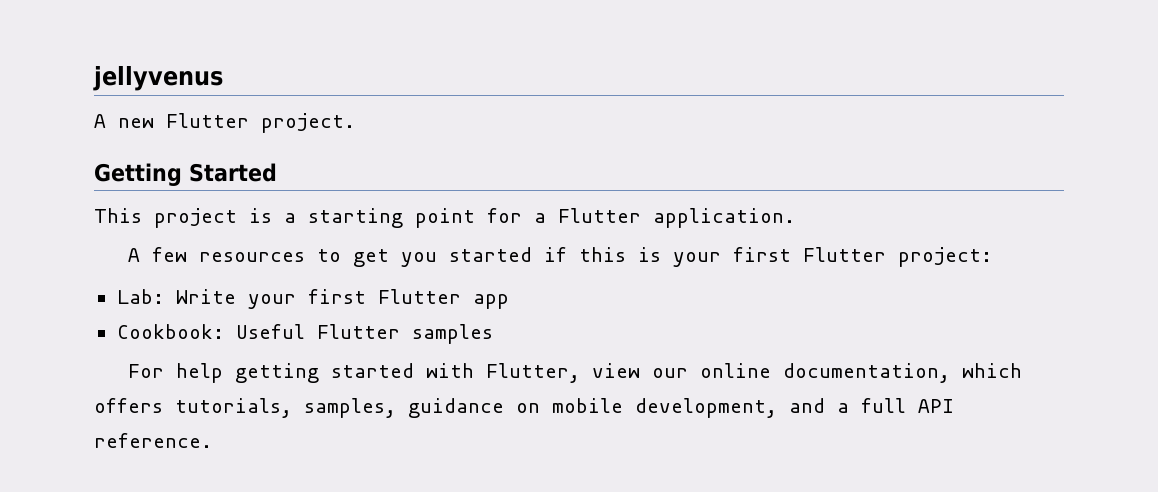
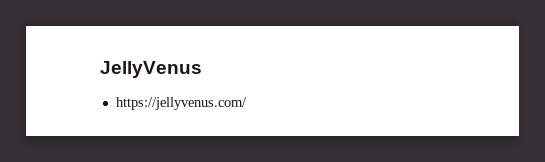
[93,66,223,91] [94,113,355,133] [94,163,277,186] [94,208,795,228] [127,247,992,267] [116,289,509,309] [116,324,493,344] [127,363,1022,383] [94,398,954,418] [94,433,212,448] jellyvenus // A new Flutter project. // Getting Started // This project is a starting point for a Flutter application. // A few resources to get you started if this is your first Flutter project: // Lab: Write your first Flutter app // Cookbook: Useful Flutter samples // For help getting started with Flutter, view our online documentation, which offers tutorials, samples, guidance on mobile development, and a full API reference. -> [100,61,202,78] [115,97,247,110] JellyVenus // https://jellyvenus.com/

